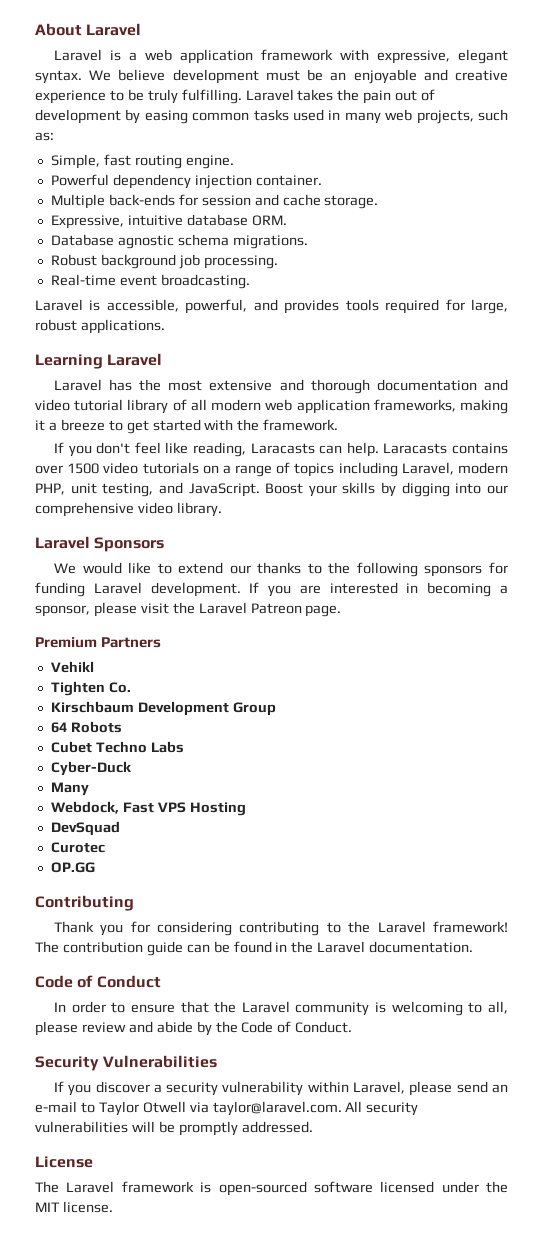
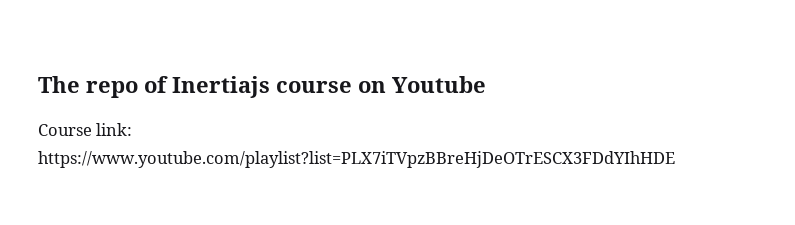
[35,23,142,36] [53,49,508,64] [35,69,509,84] [35,89,436,104] [35,109,508,124] [35,132,54,141] [50,154,234,169] [50,174,322,189] [50,194,379,209] [50,214,287,229] [50,234,308,249] [50,254,278,269] [50,274,250,289] [35,299,509,314] [35,319,165,334] [35,353,163,369] [53,379,508,394] [35,399,509,414] [35,419,339,434] [53,442,509,457] [35,462,509,477] [35,482,508,497] [35,502,222,517] [35,536,165,552] [53,562,508,577] [35,582,508,597] [35,602,342,617] [35,637,162,648] [50,661,94,673] [50,681,131,696] [50,701,276,716] [50,721,122,733] [50,741,184,753] [50,761,132,776] [50,782,89,796] [50,801,246,816] [50,821,120,836] [50,842,105,853] [50,862,95,873] [35,895,134,911] [53,921,508,936] [35,941,474,956] [35,975,161,988] [53,1001,509,1016] [35,1021,353,1036] [35,1055,218,1071] [53,1081,508,1096] [35,1101,419,1116] [35,1121,313,1136] [35,1156,93,1168] [35,1181,508,1196] [35,1201,113,1213] About Laravel // Laravel is a web application framework with expressive, elegant syntax. We believe development must be an enjoyable and creative experience to be truly fulfilling. Laravel takes the pain out of development by easing common tasks used in many web projects, such as: // Simple, fast routing engine. // Powerful dependency injection container. // Multiple back-ends for session and cache storage. // Expressive, intuitive database ORM. // Database agnostic schema migrations. // Robust background job processing. // Real-time event broadcasting. // Laravel is accessible, powerful, and provides tools required for large, robust applications. // Learning Laravel // Laravel has the most extensive and thorough documentation and video tutorial library of all modern web application frameworks, making it a breeze to get started with the framework. // If you don't feel like reading, Laracasts can help. Laracasts contains over 1500 video tutorials on a range of topics including Laravel, modern PHP, unit testing, and JavaScript. Boost your skills by digging into our comprehensive video library. // Laravel Sponsors // We would like to extend our thanks to the following sponsors for funding Laravel development. If you are interested in becoming a sponsor, please visit the Laravel Patreon page. // Premium Partners // Vehikl // Tighten Co. // Kirschbaum Development Group // 64 Robots // Cubet Techno Labs // Cyber-Duck // Many // Webdock, Fast VPS Hosting // DevSquad // Curotec // OP.GG // Contributing // Thank you for considering contributing to the Laravel framework! The contribution guide can be found in the Laravel documentation. // Code of Conduct // In order to ensure that the Laravel community is welcoming to all, please review and abide by the Code of Conduct. // Security Vulnerabilities // If you discover a security vulnerability within Laravel, please send an e-mail to Taylor Otwell via taylor@laravel.com. All security vulnerabilities will be promptly addressed. // License // The Laravel framework is open-sourced software licensed under the MIT license. -> [38,76,486,98] [38,123,133,136] [38,151,675,168] The repo of Inertiajs course on Youtube // Course link: https://www.youtube.com/playlist?list=PLX7iTVpzBBreHjDeOTrESCX3FDdYIhHDE

